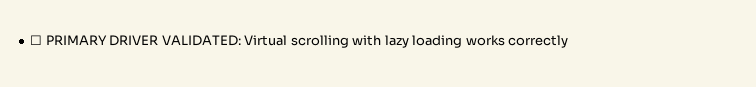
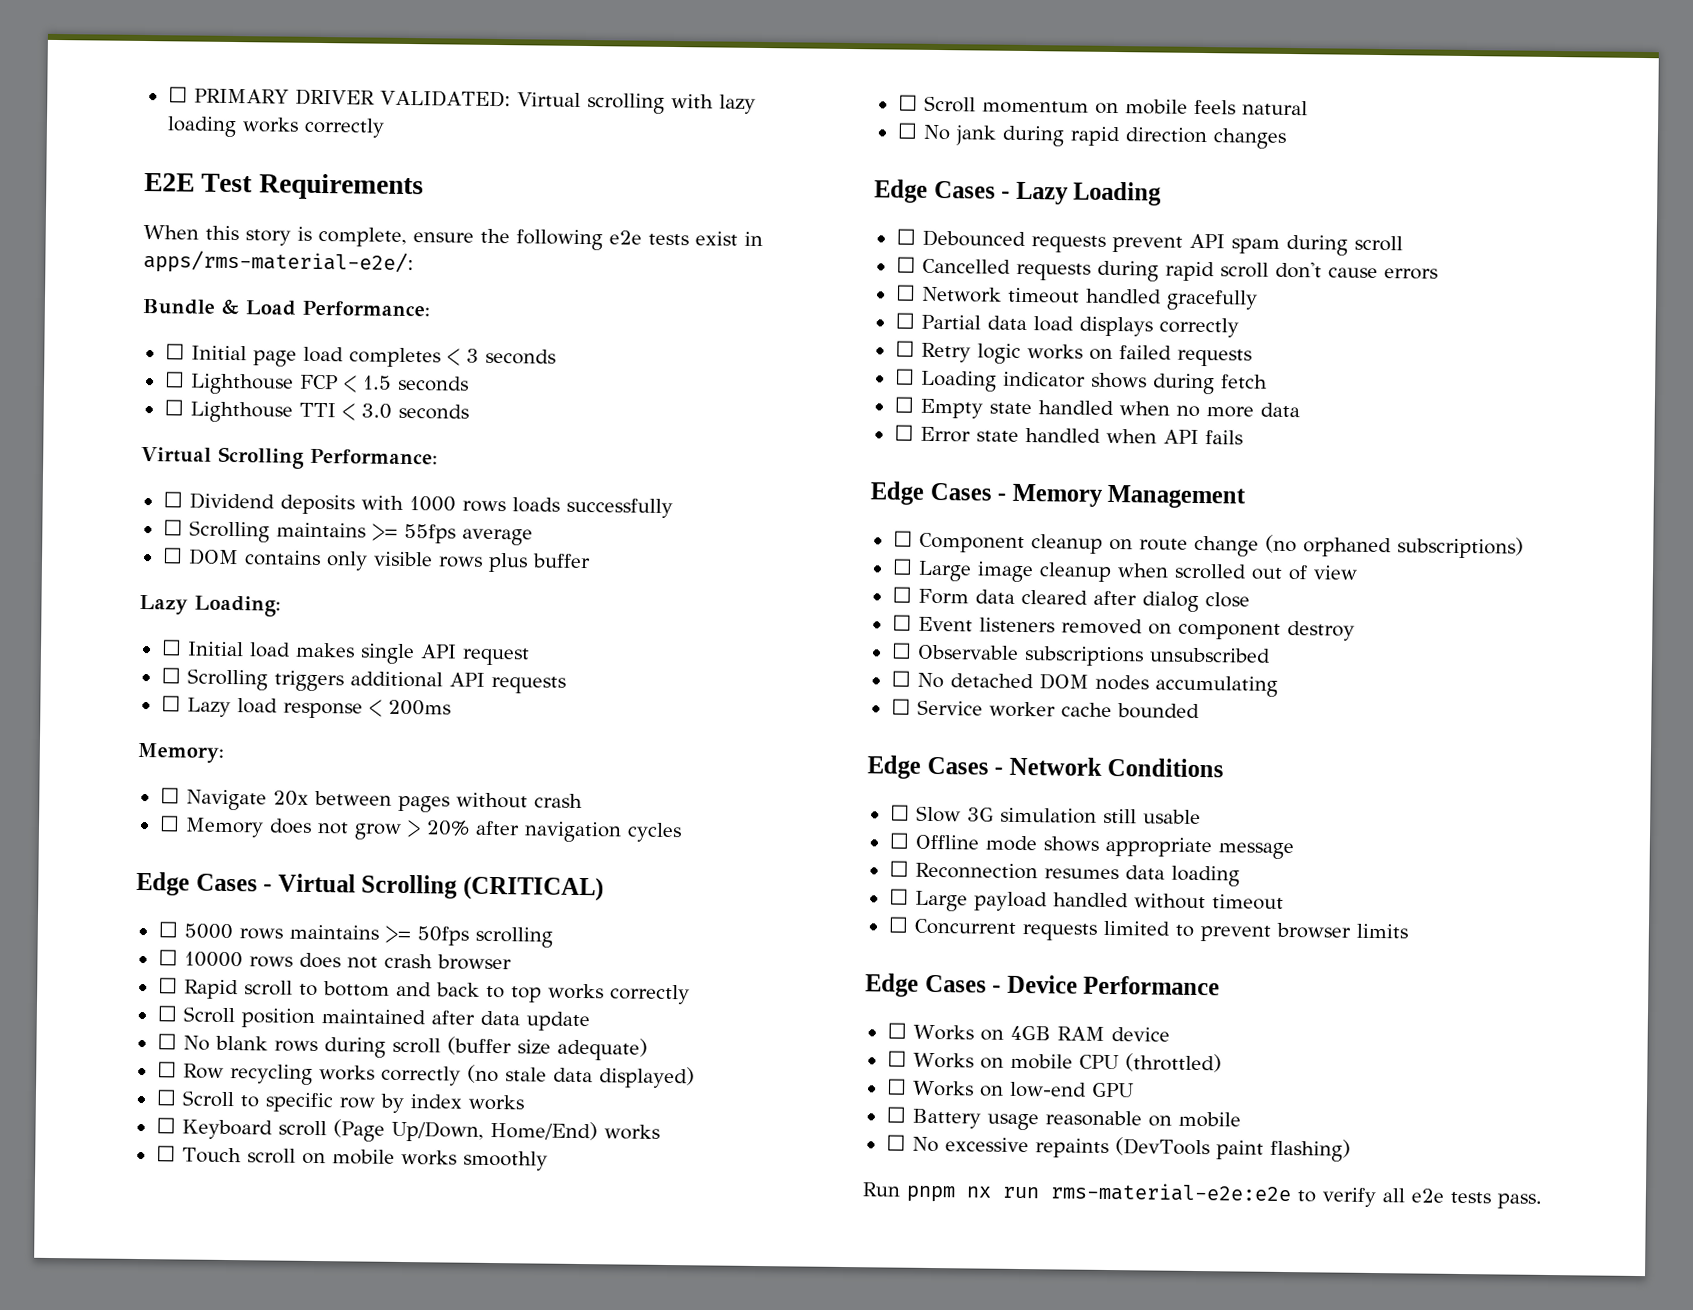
(569, 41) none -> [144,173,424,201] [143,225,763,251] [143,249,414,276] [142,298,430,317] [164,343,556,368] [163,371,469,395] [163,399,469,423] [141,446,438,469] [162,491,673,519] [162,519,533,546] [161,547,591,573] [139,594,281,617] [160,639,530,666] [160,667,566,694] [160,695,451,719] [137,742,224,763] [159,787,583,813] [158,815,682,843] [136,871,605,902] [157,921,553,948] [157,949,512,971] [157,977,690,1005] [156,1005,590,1032] [156,1033,648,1061] [156,1061,695,1089] [155,1089,524,1114] [155,1117,660,1142] [155,1145,548,1171] [897,94,1308,116] [896,122,1286,149] [874,179,1163,206] [895,228,1403,256] [895,256,1438,282] [895,284,1258,311] [894,312,1239,338] [894,340,1252,367] [894,368,1268,395] [893,396,1300,419] [893,424,1243,445] [870,481,1247,509] [892,530,1524,559] [891,558,1358,583] [891,586,1250,612] [891,614,1355,641] [890,642,1271,667] [890,670,1278,697] [890,698,1200,720] [867,755,1225,779] [889,804,1201,825] [888,832,1294,860] [888,860,1240,887] [888,888,1284,912] [887,916,1408,942] [865,973,1221,997] [886,1022,1170,1042] [886,1050,1222,1073] [886,1078,1134,1098] [885,1106,1241,1131] [885,1134,1351,1162] [862,1182,1542,1209] // E2E Test Requirements // When this story is complete, ensure the following e2e tests exist in apps/rms-material-e2e/: // Bundle & Load Performance: // ☐ Initial page load completes < 3 seconds // ☐ Lighthouse FCP < 1.5 seconds // ☐ Lighthouse TTI < 3.0 seconds // Virtual Scrolling Performance: // ☐ Dividend deposits with 1000 rows loads successfully // ☐ Scrolling maintains >= 55fps average // ☐ DOM contains only visible rows plus buffer // Lazy Loading: // ☐ Initial load makes single API request // ☐ Scrolling triggers additional API requests // ☐ Lazy load response < 200ms // Memory: // ☐ Navigate 20x between pages without crash // ☐ Memory does not grow > 20% after navigation cycles // Edge Cases - Virtual Scrolling (CRITICAL) // ☐ 5000 rows maintains >= 50fps scrolling // ☐ 10000 rows does not crash browser // ☐ Rapid scroll to bottom and back to top works correctly // ☐ Scroll position maintained after data update // ☐ No blank rows during scroll (buffer size adequate) // ☐ Row recycling works correctly (no stale data displayed) // ☐ Scroll to specific row by index works // ☐ Keyboard scroll (Page Up/Down, Home/End) works // ☐ Touch scroll on mobile works smoothly // ☐ Scroll momentum on mobile feels natural // ☐ No jank during rapid direction changes // Edge Cases - Lazy Loading // ☐ Debounced requests prevent API spam during scroll // ☐ Cancelled requests during rapid scroll don't cause errors // ☐ Network timeout handled gracefully // ☐ Partial data load displays correctly // ☐ Retry logic works on failed requests // ☐ Loading indicator shows during fetch // ☐ Empty state handled when no more data // ☐ Error state handled when API fails // Edge Cases - Memory Management // ☐ Component cleanup on route change (no orphaned subscriptions) // ☐ Large image cleanup when scrolled out of view // ☐ Form data cleared after dialog close // ☐ Event listeners removed on component destroy // ☐ Observable subscriptions unsubscribed // ☐ No detached DOM nodes accumulating // ☐ Service worker cache bounded // Edge Cases - Network Conditions // ☐ Slow 3G simulation still usable // ☐ Offline mode shows appropriate message // ☐ Reconnection resumes data loading // ☐ Large payload handled without timeout // ☐ Concurrent requests limited to prevent browser limits // Edge Cases - Device Performance // ☐ Works on 4GB RAM device // ☐ Works on mobile CPU (throttled) // ☐ Works on low-end GPU // ☐ Battery usage reasonable on mobile // ☐ No excessive repaints (DevTools paint flashing) // Run pnpm nx run rms-material-e2e:e2e to verify all e2e tests pass.

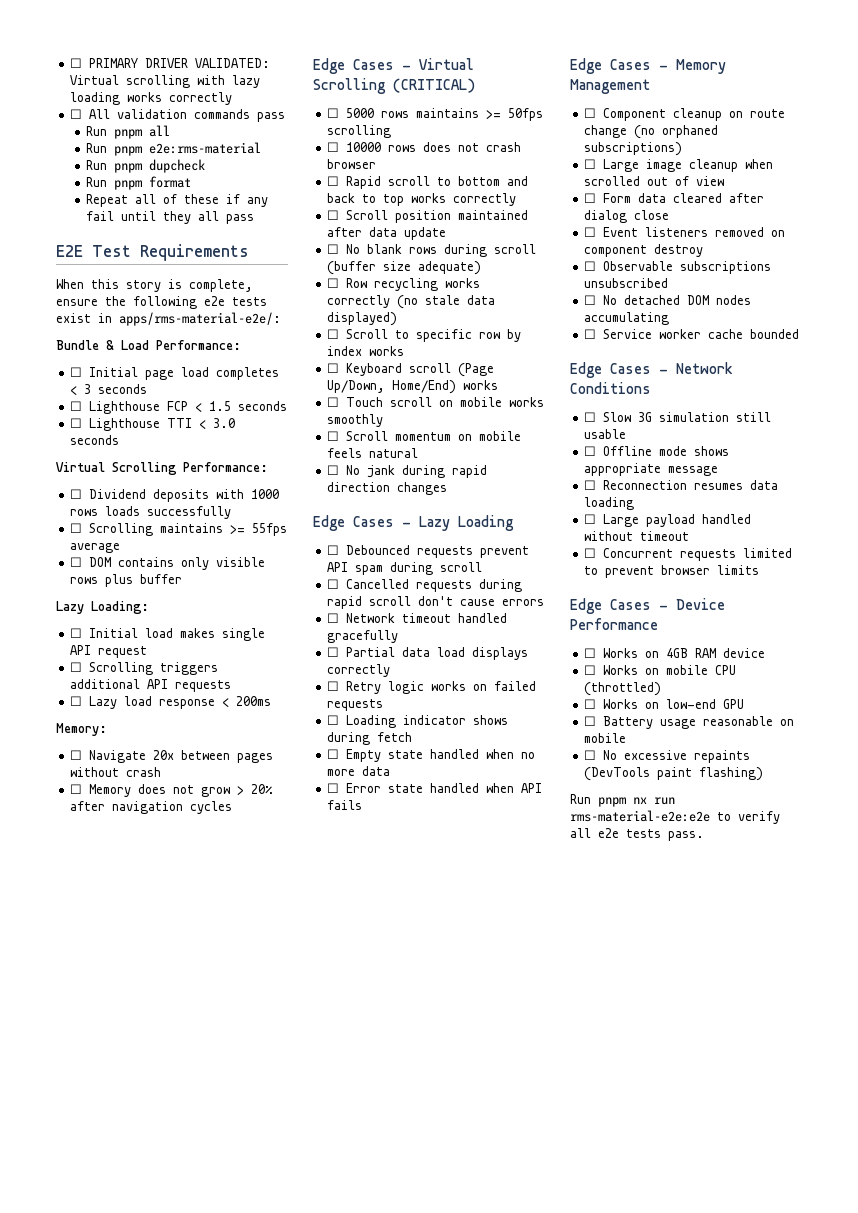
(385, 127) none -> [70,109,286,122] [86,125,171,139] [86,142,262,156] [86,159,206,173] [86,176,192,190] [86,194,269,207] [86,211,255,224] // ☐ All validation commands pass // Run pnpm all // Run pnpm e2e:rms-material // Run pnpm dupcheck // Run pnpm format // Repeat all of these if any fail until they all pass

